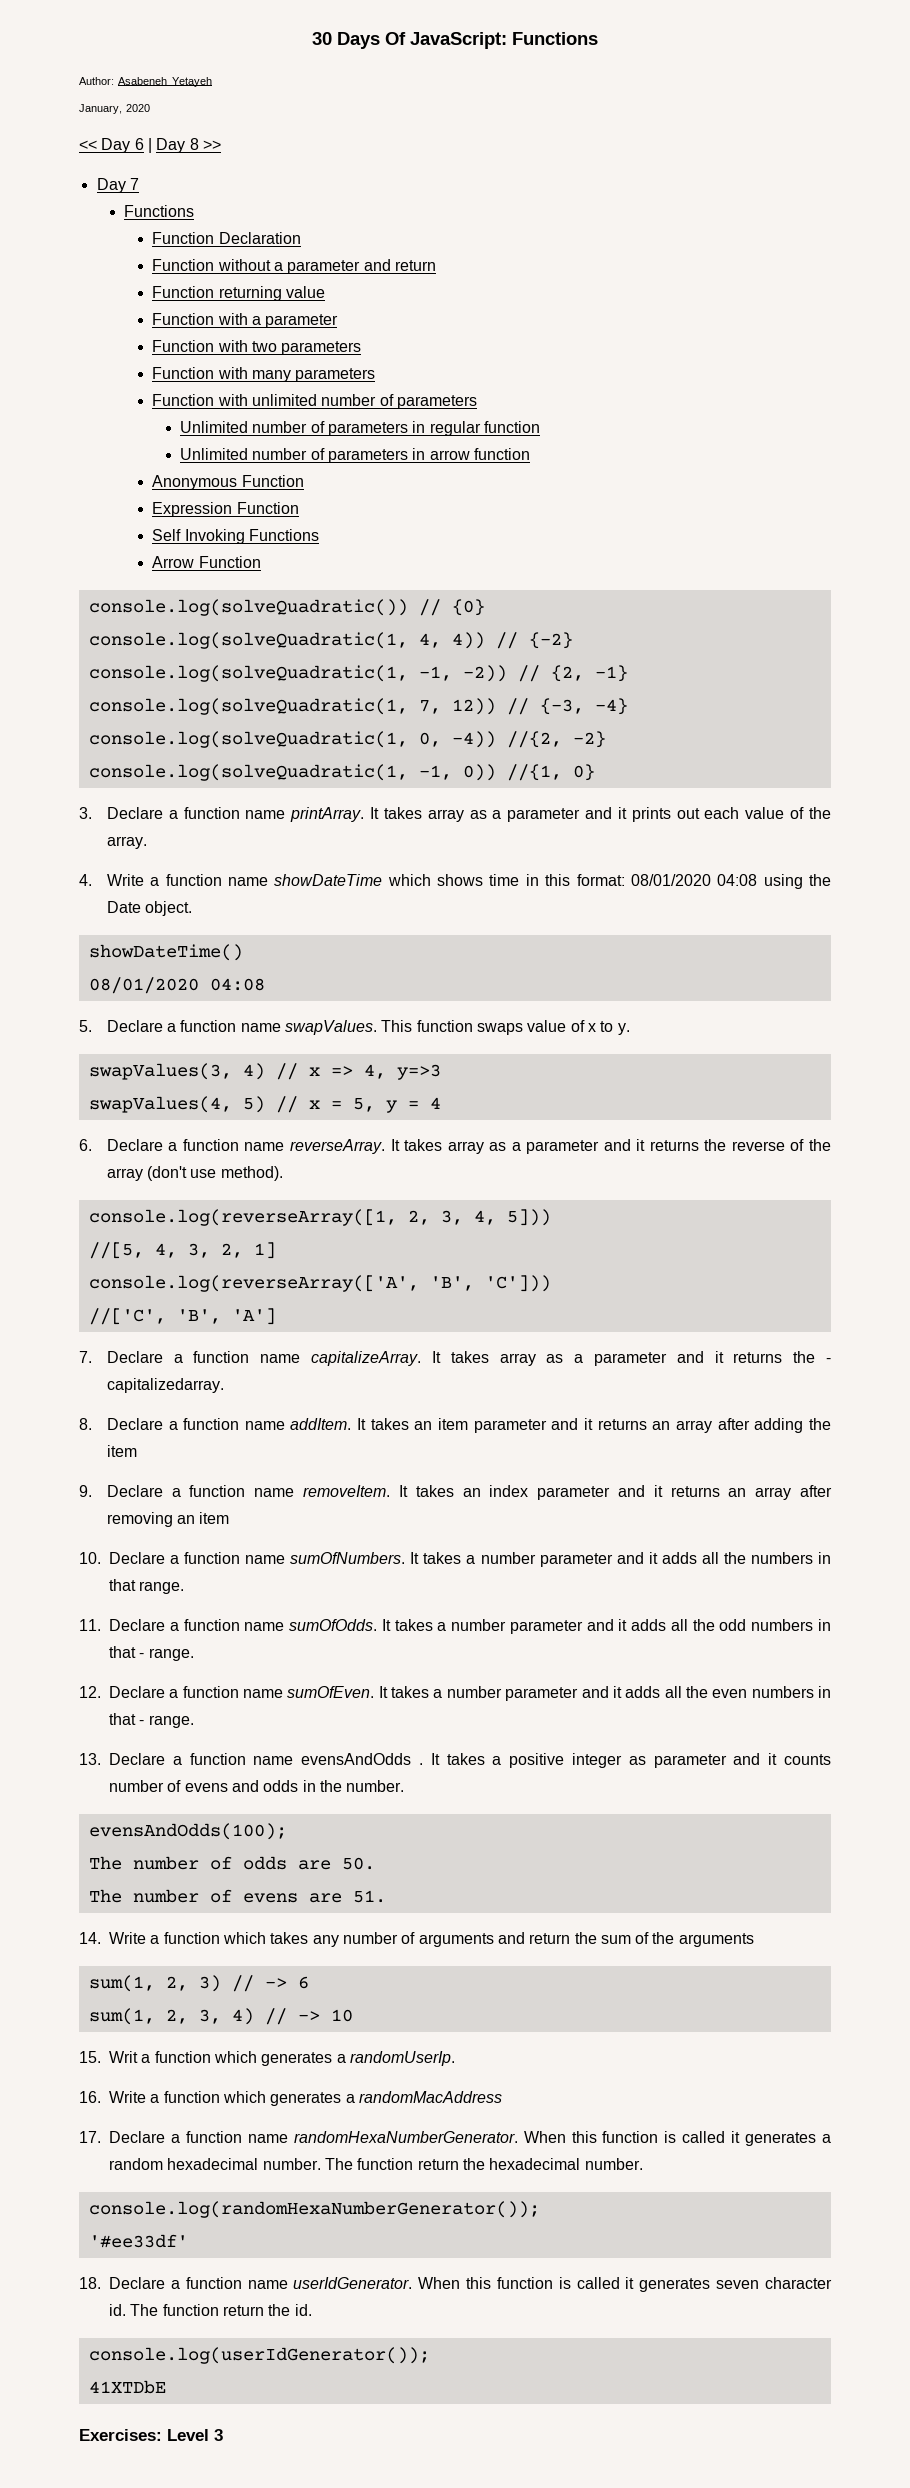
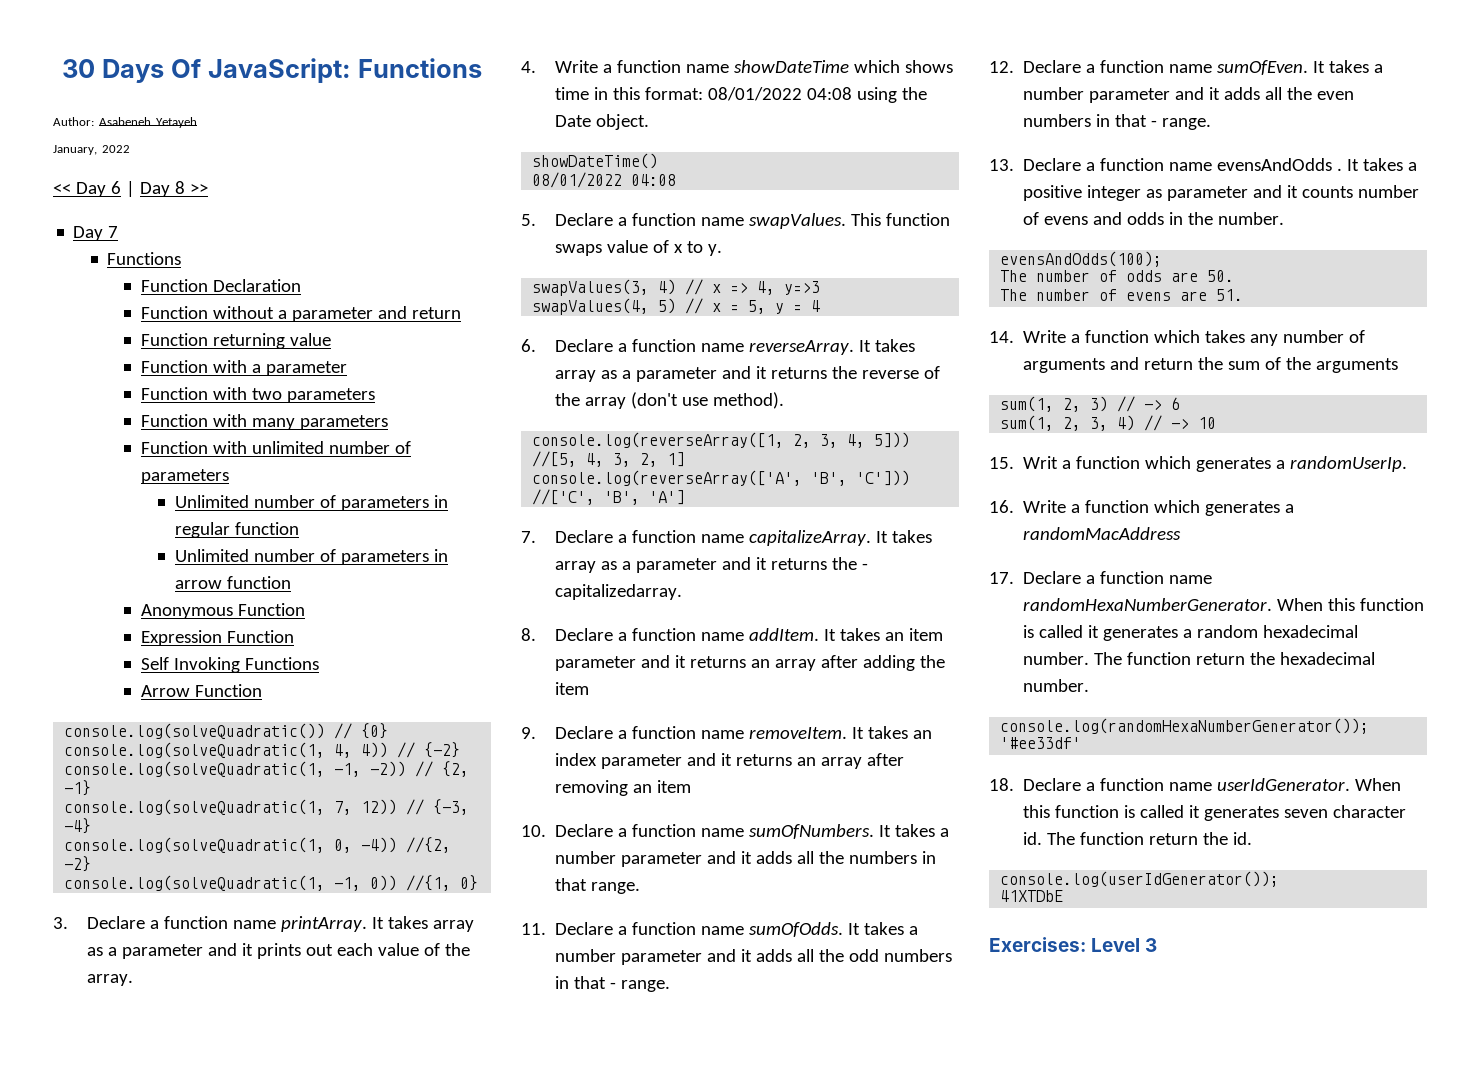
[126,104,151,112] 2020 -> [101,145,130,153] 2022
[630,874,711,886] 08/01/2020 -> [707,87,802,101] 08/01/2022
[88,977,199,994] 08/01/2020 -> [532,172,623,188] 08/01/2022

